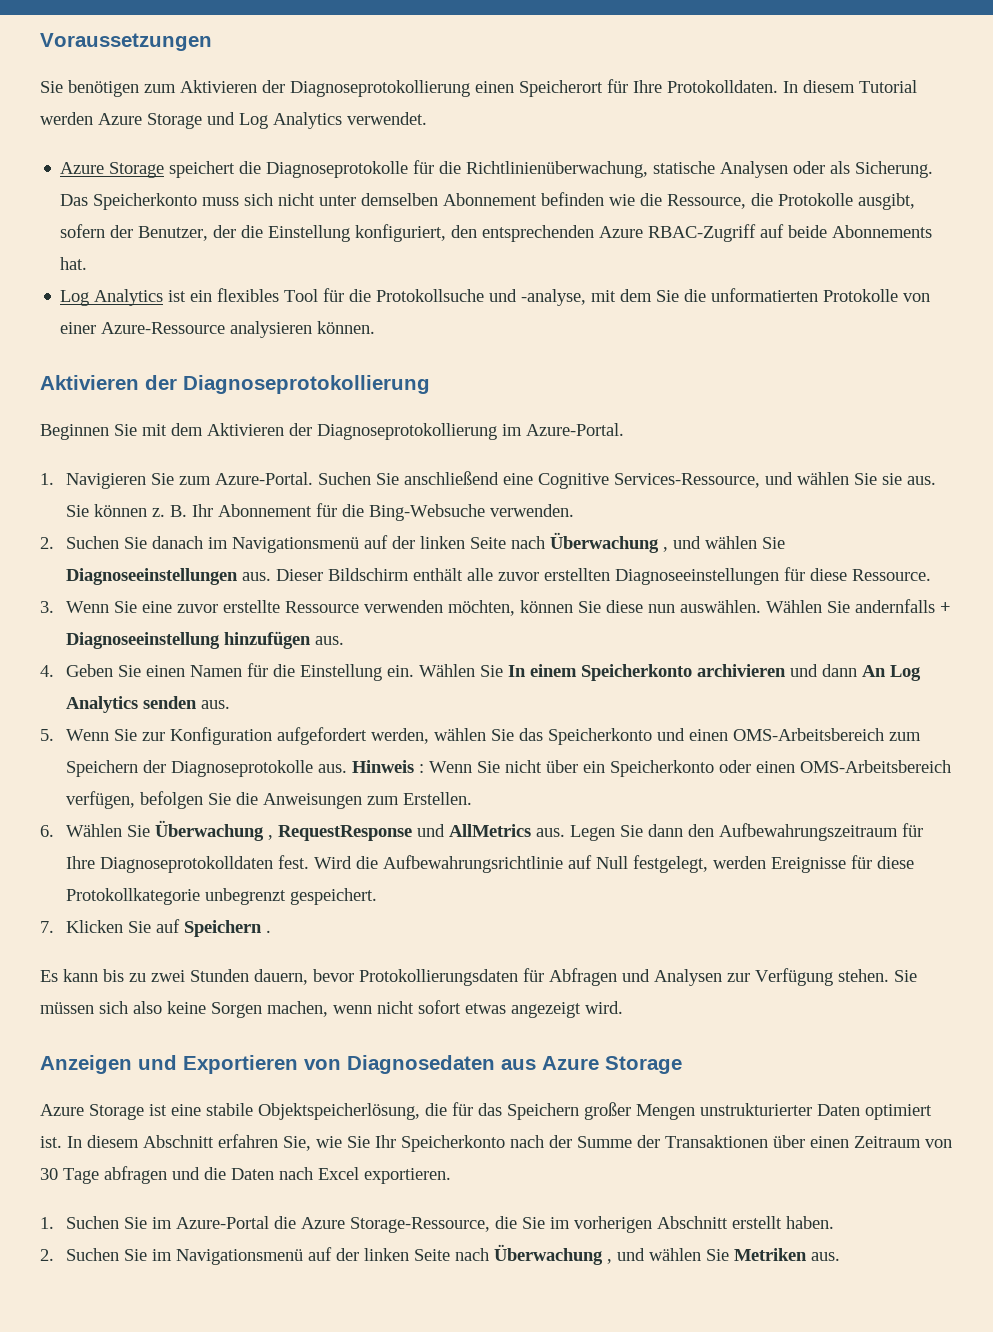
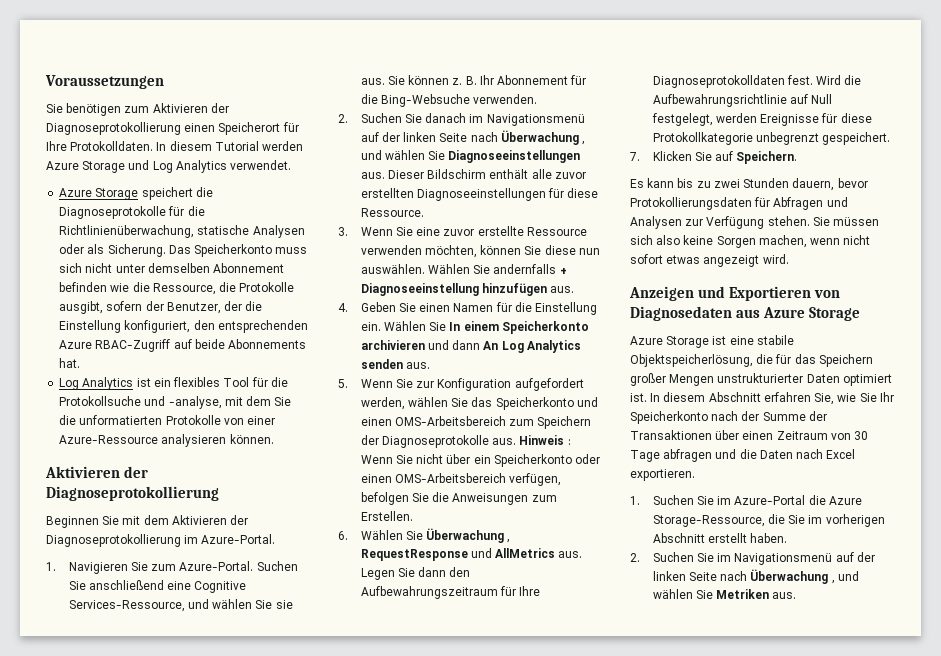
[183,920,271,937] Speichern . -> [736,151,798,164] Speichern.

